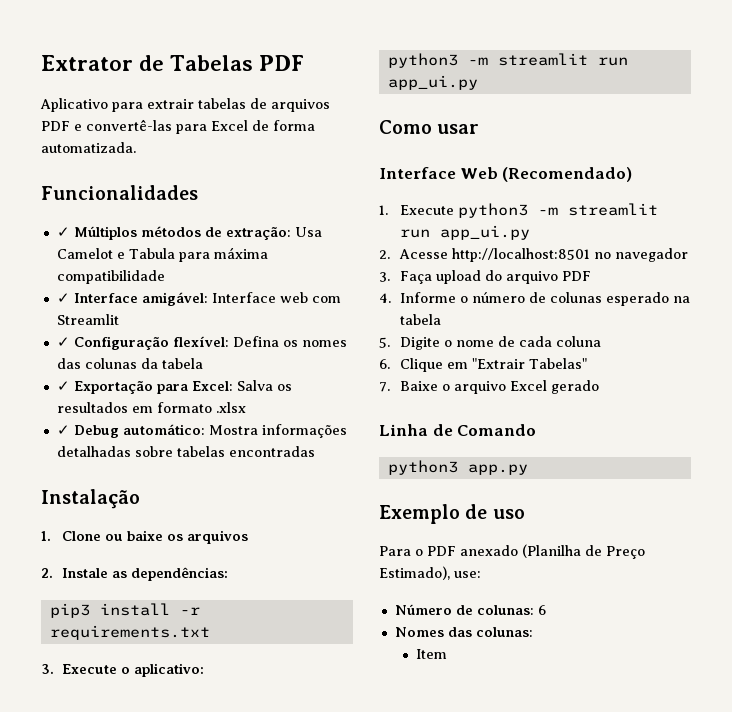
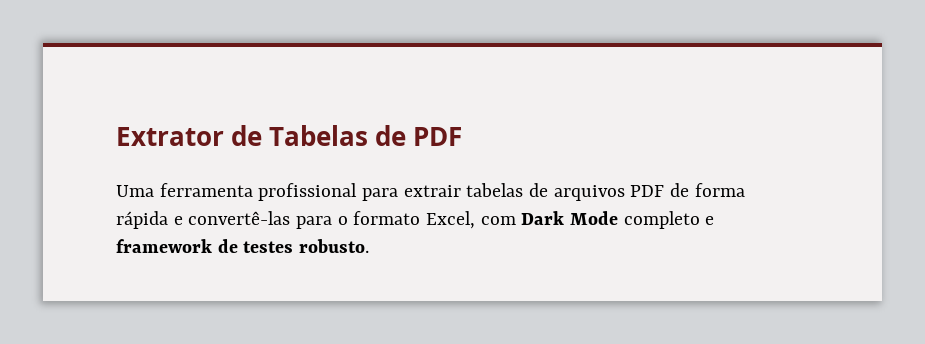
[259,55,305,71] [40,98,108,112] PDF // Aplicativo -> [375,125,463,146] [116,183,358,201] de PDF // Uma ferramenta profissional
[74,119,315,134] [41,142,136,153] [41,185,198,200] [56,226,322,240] [56,247,268,262] [56,270,165,284] [56,292,341,306] [56,314,119,325] [56,336,347,350] [56,358,203,369] [56,380,292,394] [56,402,246,413] [56,424,347,438] [56,446,315,457] [41,489,140,509] [41,530,249,544] [41,567,229,581] [49,603,200,618] [49,625,210,640] [41,663,205,677] [387,53,628,68] [387,75,478,90] [379,120,480,134] [379,167,633,182] [379,203,659,218] [400,225,531,240] [379,248,689,262] [379,270,592,284] [379,292,691,306] [400,314,442,325] [379,336,602,350] [379,358,588,372] [379,380,600,394] [379,424,537,436] [387,460,528,475] [379,504,525,524] [379,544,645,559] [379,566,481,580] [394,604,546,615] [394,627,533,637] [416,649,448,659] e convertê-las para Excel de forma automatizada. // Funcionalidades // ✓ Múltiplos métodos de extração: Usa Camelot e Tabula para máxima compatibilidade // ✓ Interface amigável: Interface web com Streamlit // ✓ Configuração flexível: Defina os nomes das colunas da tabela // ✓ Exportação para Excel: Salva os resultados em formato .xlsx // ✓ Debug automático: Mostra informações detalhadas sobre tabelas encontradas // Instalação // 1. Clone ou baixe os arquivos // 2. Instale as dependências: // pip3 install -r requirements.txt // 3. Execute o aplicativo: // python3 -m streamlit run app_ui.py // Como usar // Interface Web (Recomendado) // 1. Execute python3 -m streamlit run app_ui.py // 2. Acesse http://localhost:8501 no navegador // 3. Faça upload do arquivo PDF // 4. Informe o número de colunas esperado na tabela // 5. Digite o nome de cada coluna // 6. Clique em "Extrair Tabelas" // 7. Baixe o arquivo Excel gerado // Linha de Comando // python3 app.py // Exemplo de uso // Para o PDF anexado (Planilha de Preço Estimado), use: // Número de colunas: 6 // Nomes das colunas: // Item -> [670,183,745,197] [116,211,715,229] [116,239,370,253] de forma rápida e convertê-las para o formato Excel, com Dark Mode completo e framework de testes robusto.

